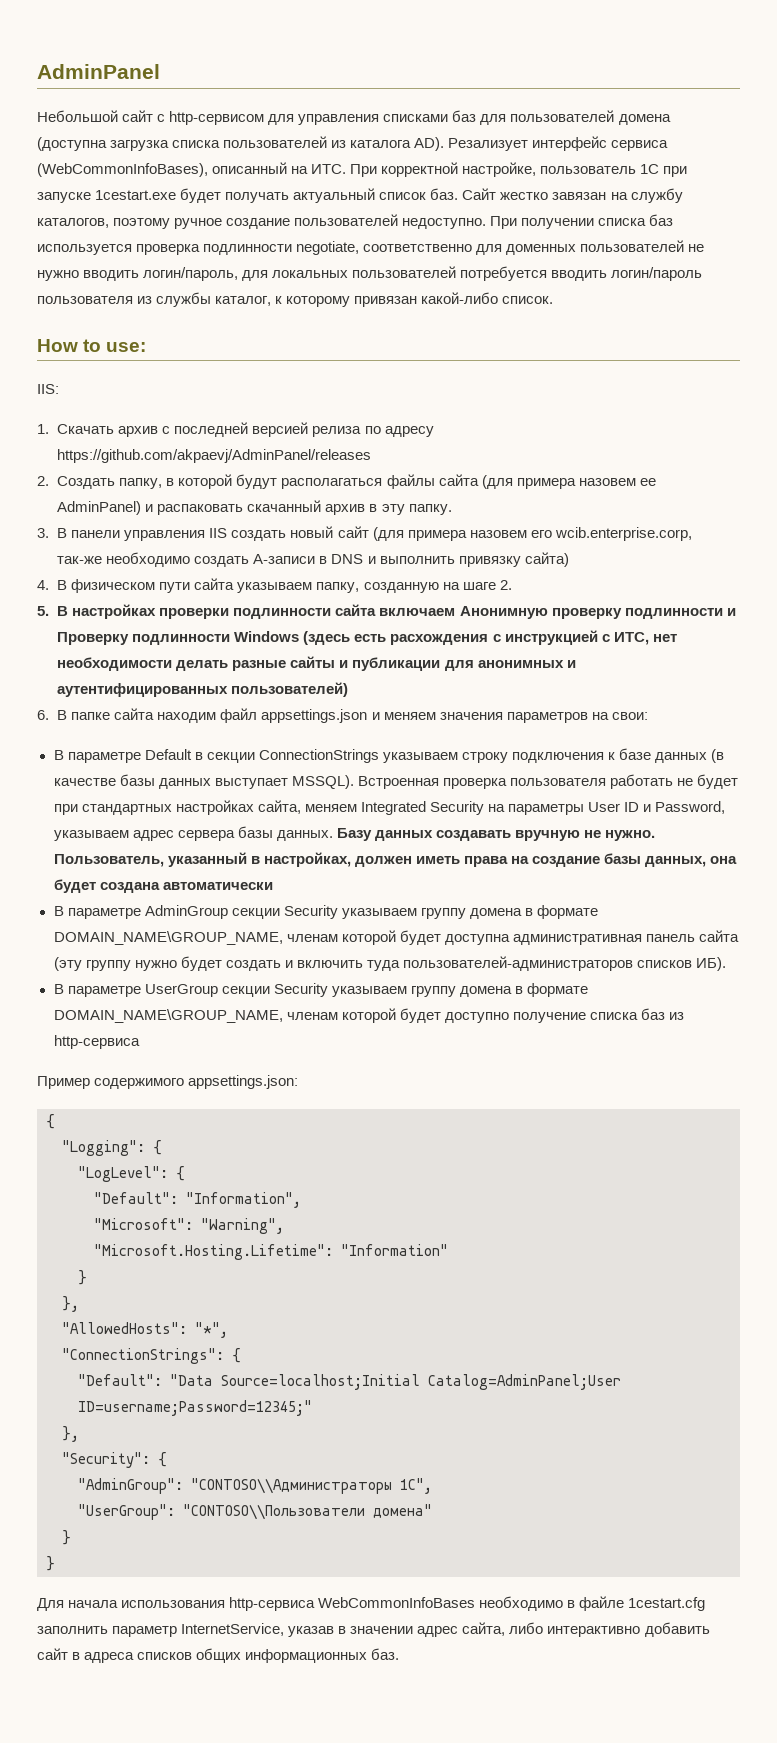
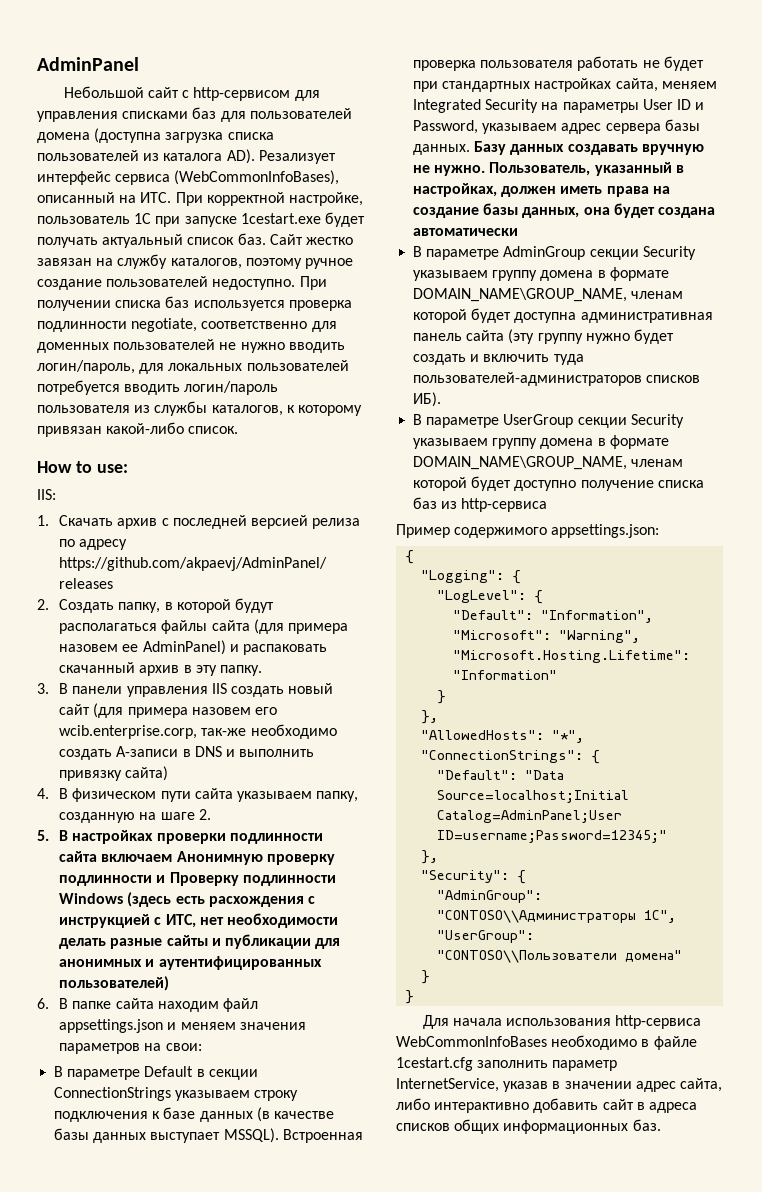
[215,296,272,306] каталог, -> [211,405,283,416] каталогов,

